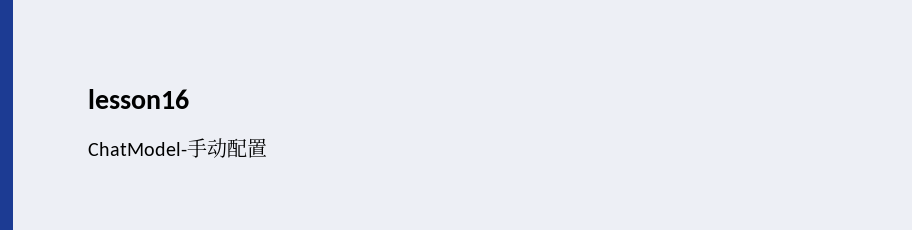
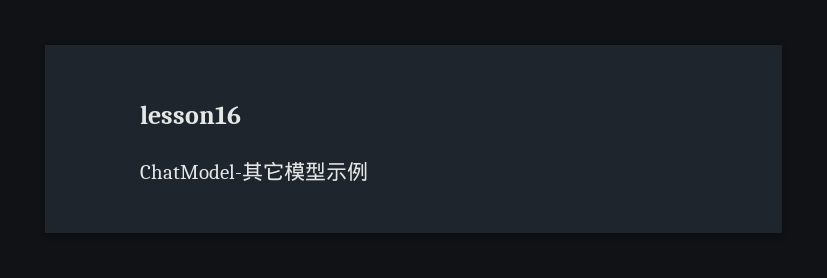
[187,138,267,158] 手动配置 -> [242,161,368,182] 其它模型示例

